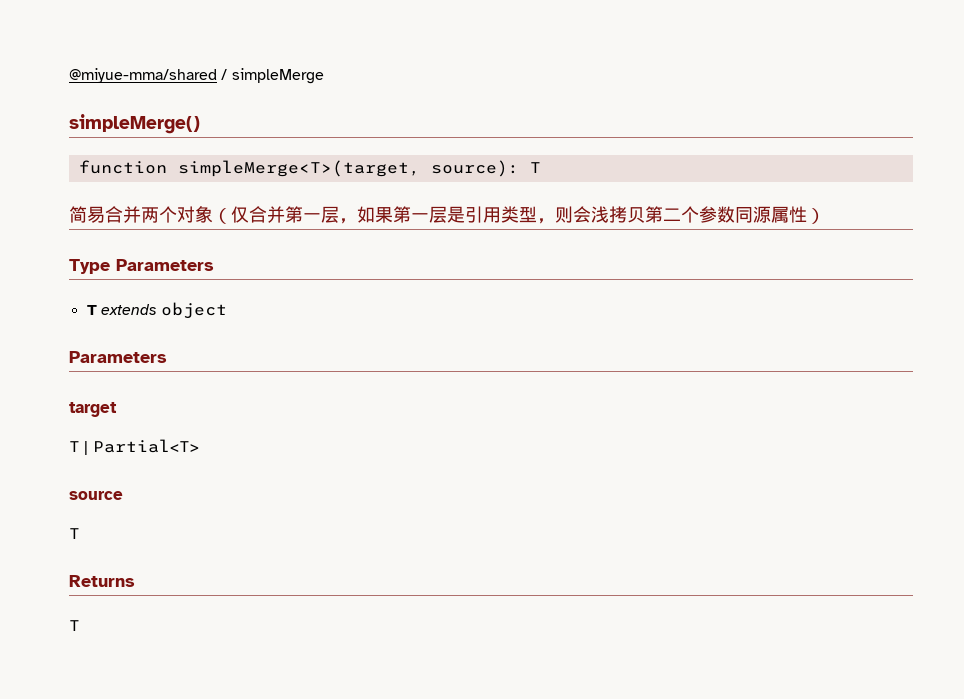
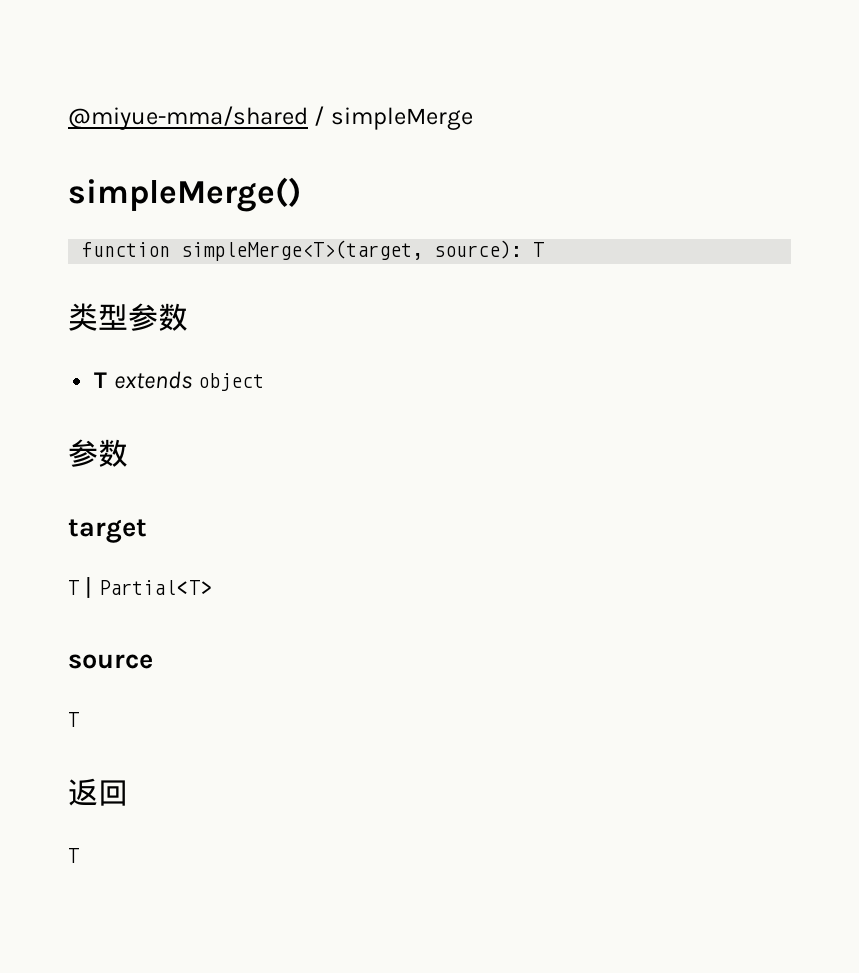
[69,206,825,224] [69,259,214,274] 简易合并两个对象（仅合并第一层，如果第一层是引用类型，则会浅拷贝第二个参数同源属性） // Type Parameters -> [68,303,188,331] 类型参数
[69,351,167,363] Parameters -> [68,439,128,467] 参数
[69,575,135,587] Returns -> [68,778,128,806] 返回

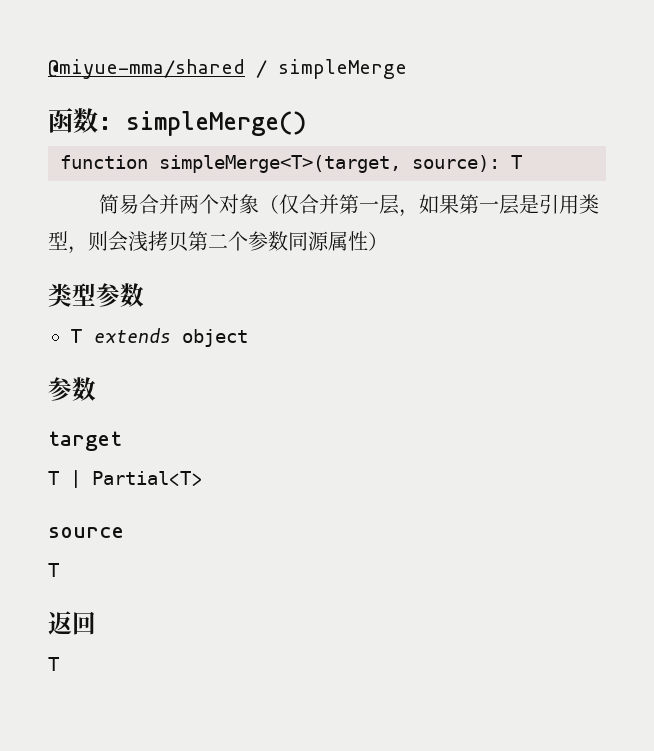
(473, 118) none -> [48,108,112,133] 函数:
(545, 249) none -> [99,194,600,217] [48,231,388,254] // 简易合并两个对象（仅合并第一层，如果第一层是引用类型，则会浅拷贝第二个参数同源属性）

